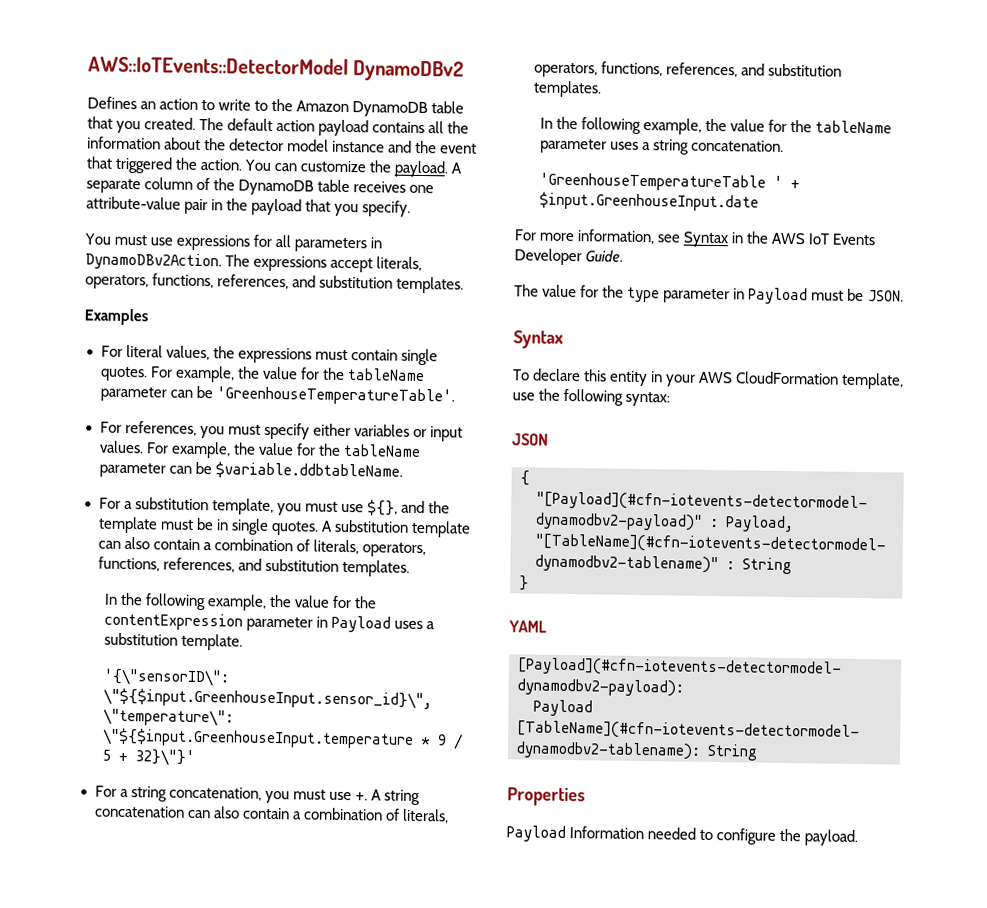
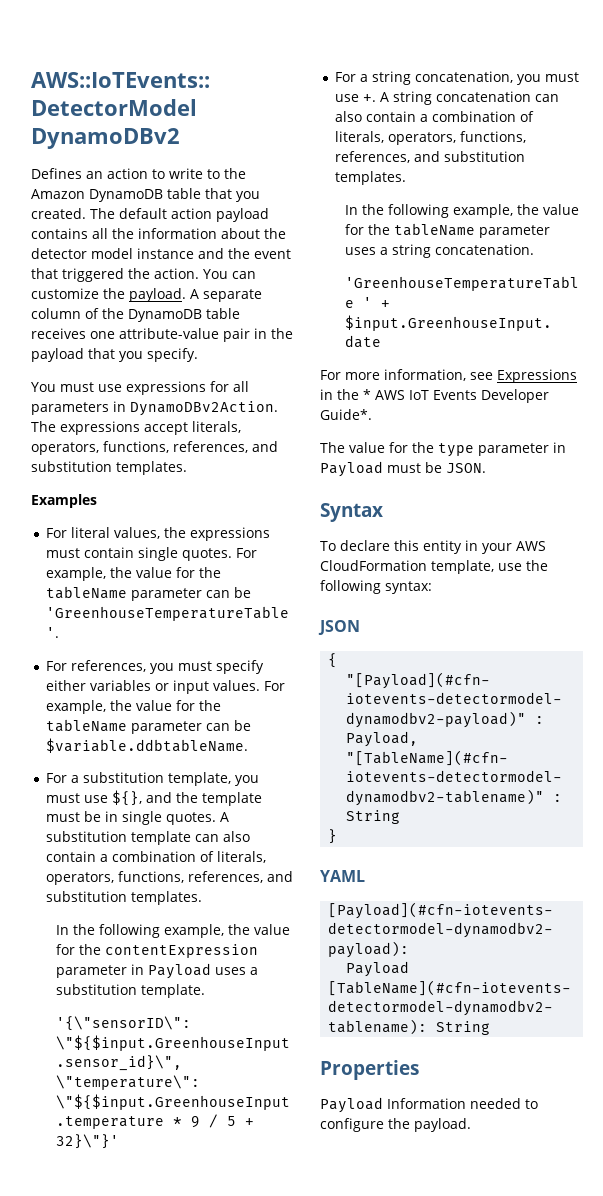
[683,231,770,248] Syntax in the -> [497,369,577,383] [320,389,371,400] Expressions in the *
[585,249,624,263] Guide. -> [320,409,372,420] Guide*.

